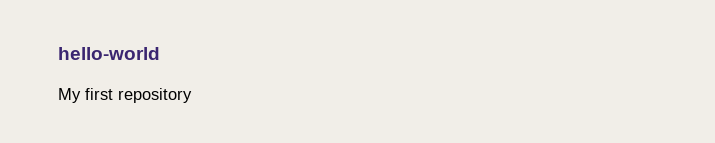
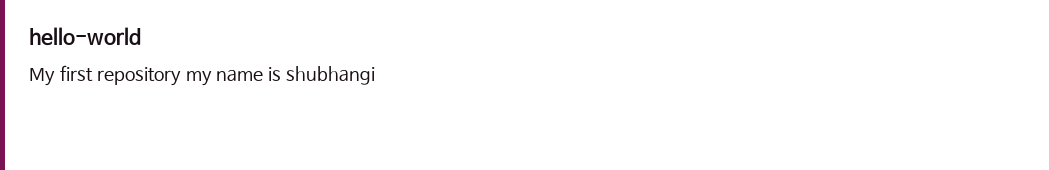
(192, 95) none -> [185,66,376,86] my name is shubhangi

